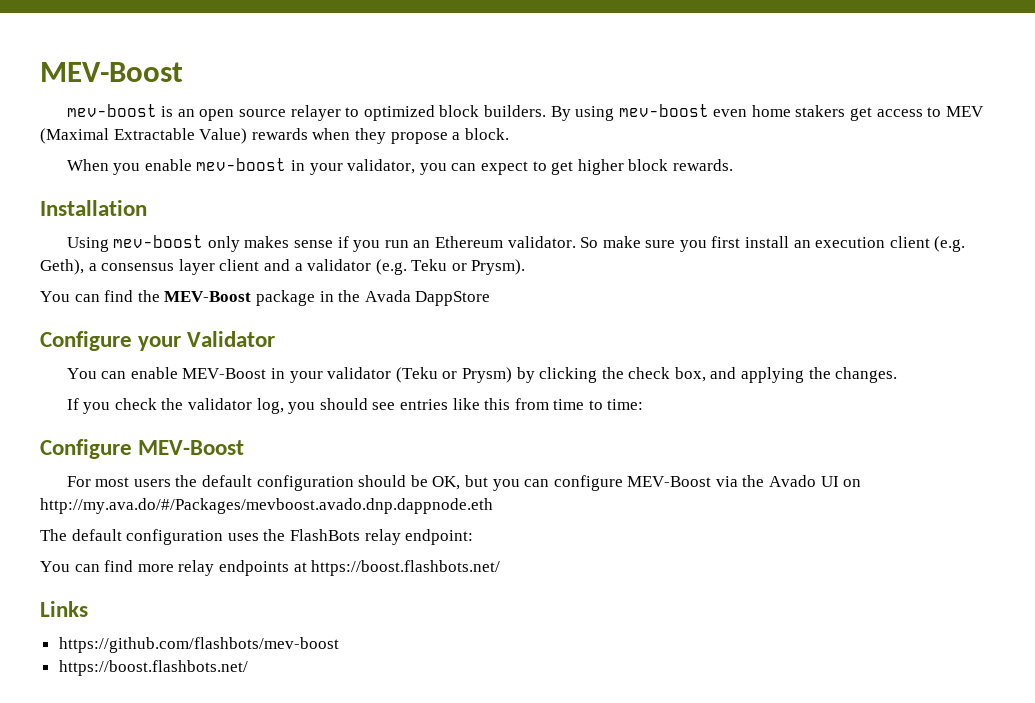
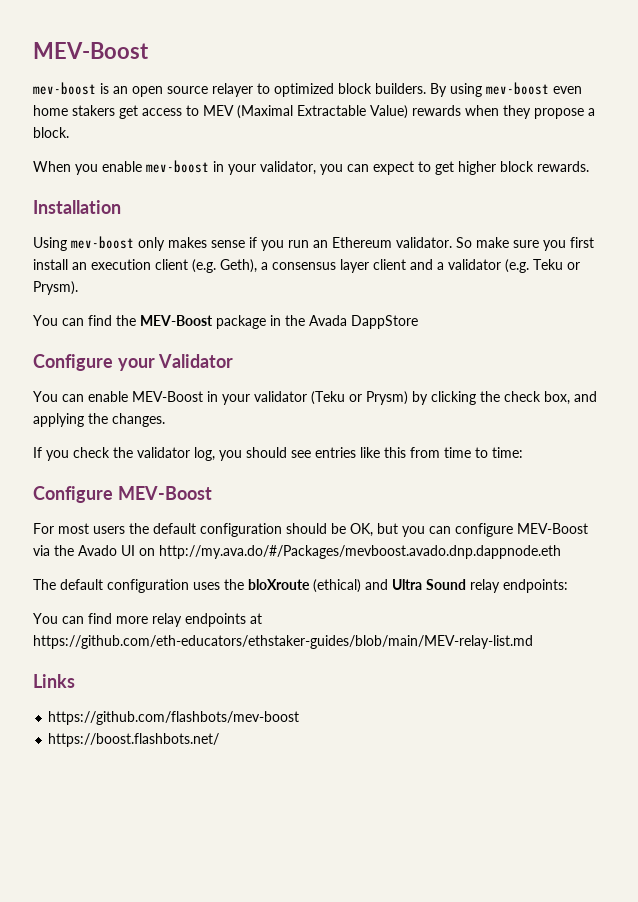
[289,529,474,545] FlashBots relay endpoint: -> [248,579,568,593] bloXroute (ethical) and Ultra Sound relay endpoints:
[311,560,501,576] https://boost.flashbots.net/ -> [33,635,533,649] https://github.com/eth-educators/ethstaker-guides/blob/main/MEV-relay-list.md

